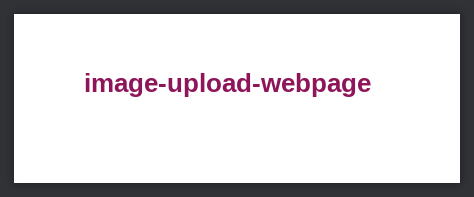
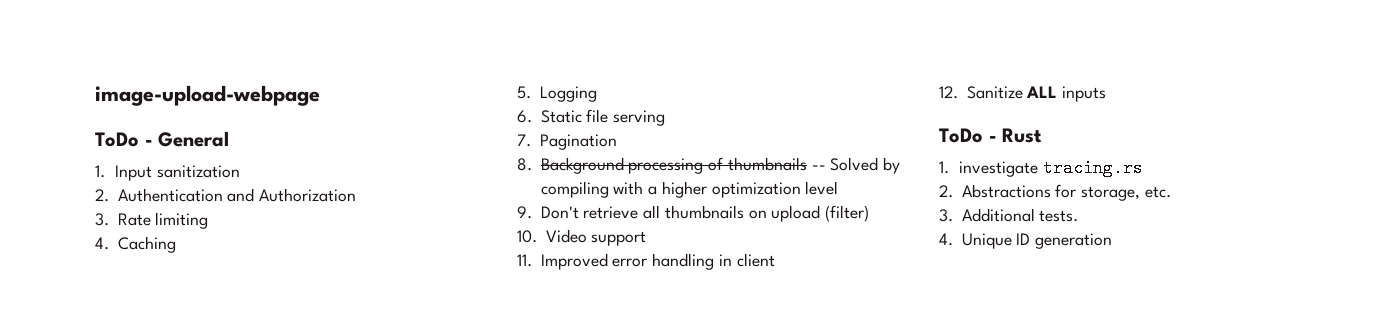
(371, 85) none -> [95,131,230,147] [95,165,240,181] [95,188,357,202] [95,212,209,229] [95,236,176,253] [517,86,597,102] [517,109,666,126] [517,134,617,150] [517,157,901,174] [540,181,839,198] [517,205,870,222] [517,229,647,246] [517,253,775,270] [939,86,1107,102] [939,128,1043,143] [939,159,1143,177] [939,184,1171,201] [939,208,1079,222] [939,233,1113,249] // ToDo - General // 1. Input sanitization // 2. Authentication and Authorization // 3. Rate limiting // 4. Caching // 5. Logging // 6. Static file serving // 7. Pagination // 8. Background processing of thumbnails -- Solved by compiling with a higher optimization level // 9. Don't retrieve all thumbnails on upload (filter) // 10. Video support // 11. Improved error handling in client // 12. Sanitize ALL inputs // ToDo - Rust // 1. investigate tracing.rs // 2. Abstractions for storage, etc. // 3. Additional tests. // 4. Unique ID generation

